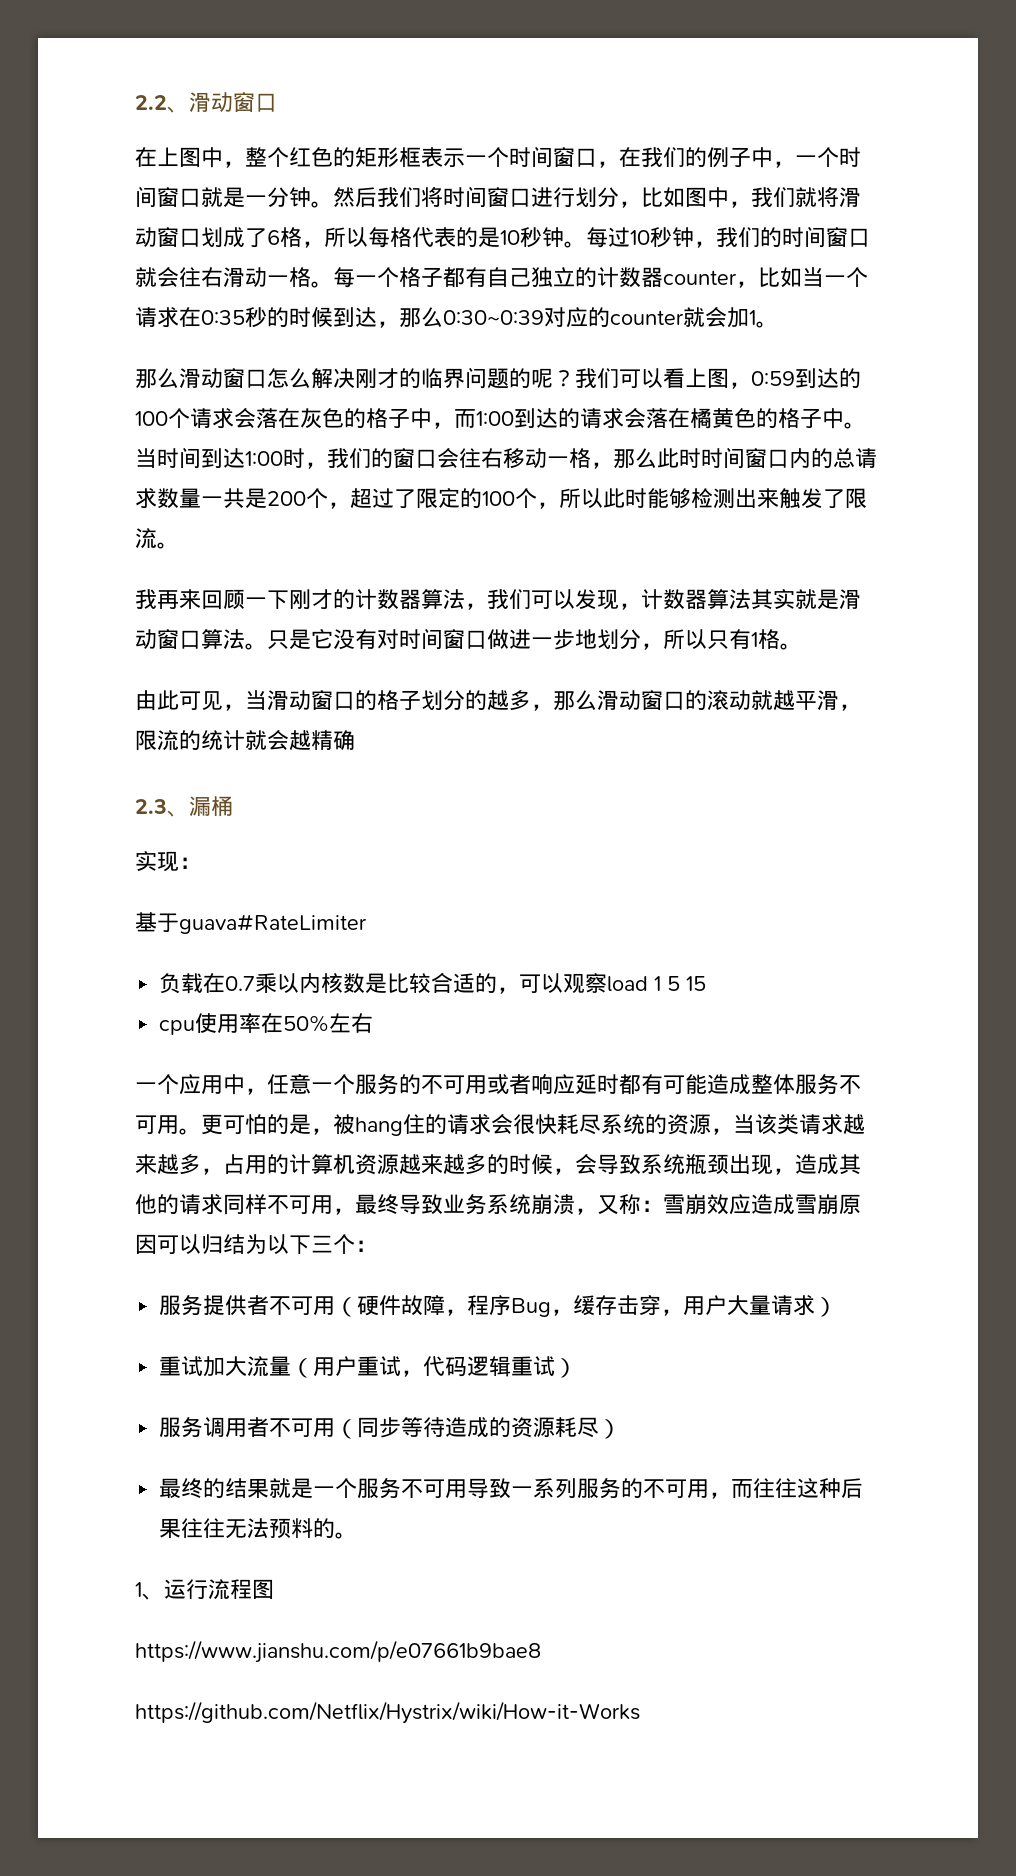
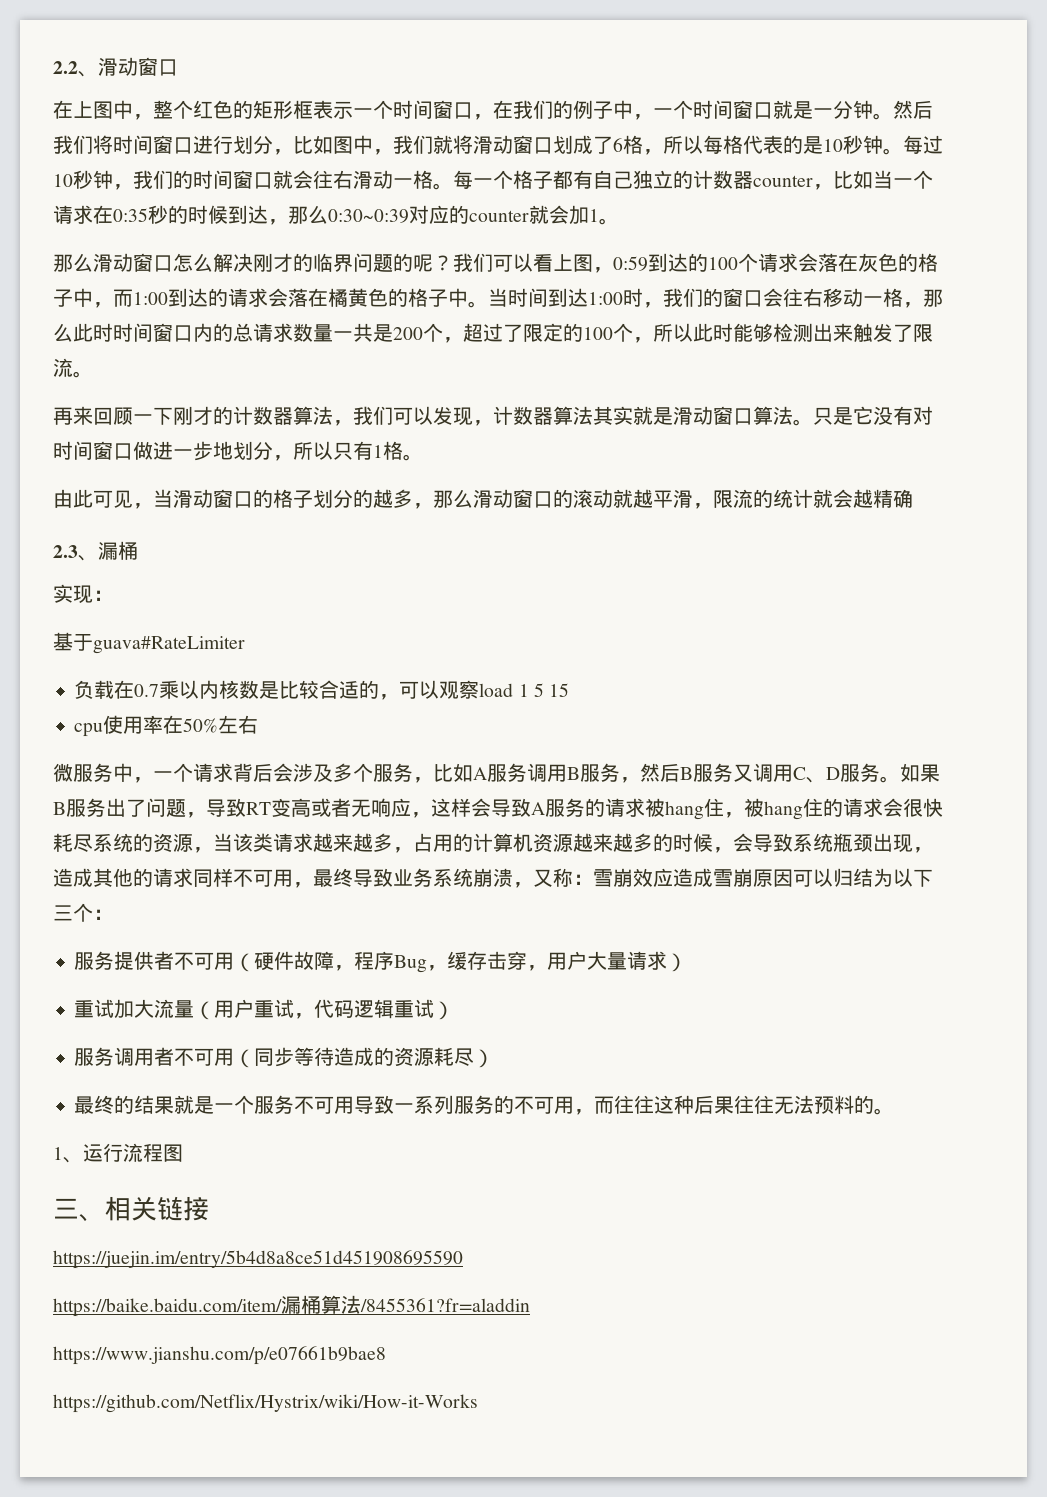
[135,589,157,609] 我 -> (93, 374) none
[135,1073,861,1095] [135,1114,311,1135] 一个应用中，任意一个服务的不可用或者响应延时都有可能造成整体服务不可用。更可怕的是 -> [53,763,940,783] [53,798,724,820] 微服务中，一个请求背后会涉及多个服务，比如A服务调用B服务，然后B服务又调用C、D服务。如果B服务出了问题，导致RT变高或者无响应，这样会导致A服务的请求被hang住
(274, 1589) none -> [53,1196,209,1222] [53,1250,463,1269] [53,1295,530,1317] // 三、相关链接 // https://juejin.im/entry/5b4d8a8ce51d451908695590 // https://baike.baidu.com/item/漏桶算法/8455361?fr=aladdin

